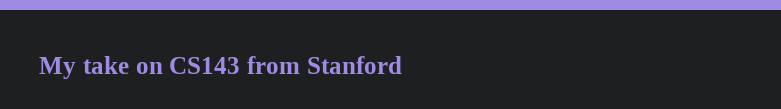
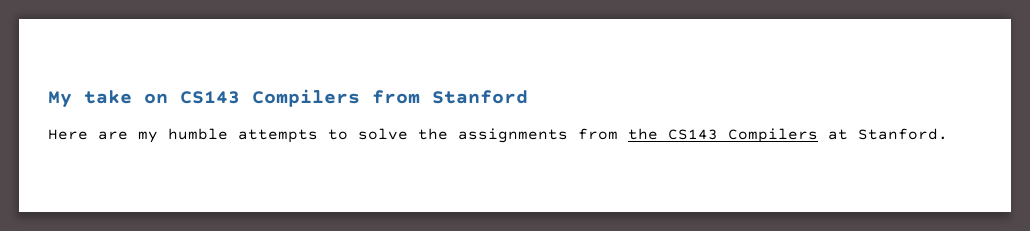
(241, 65) none -> [252,89,360,107] Compilers
(402, 65) none -> [48,128,948,143] // Here are my humble attempts to solve the assignments from the CS143 Compilers at Stanford.

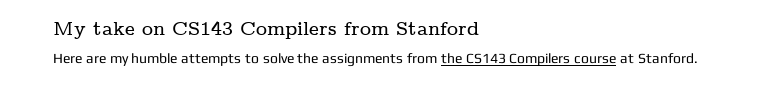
(818, 135) none -> [574,56,617,64] course

